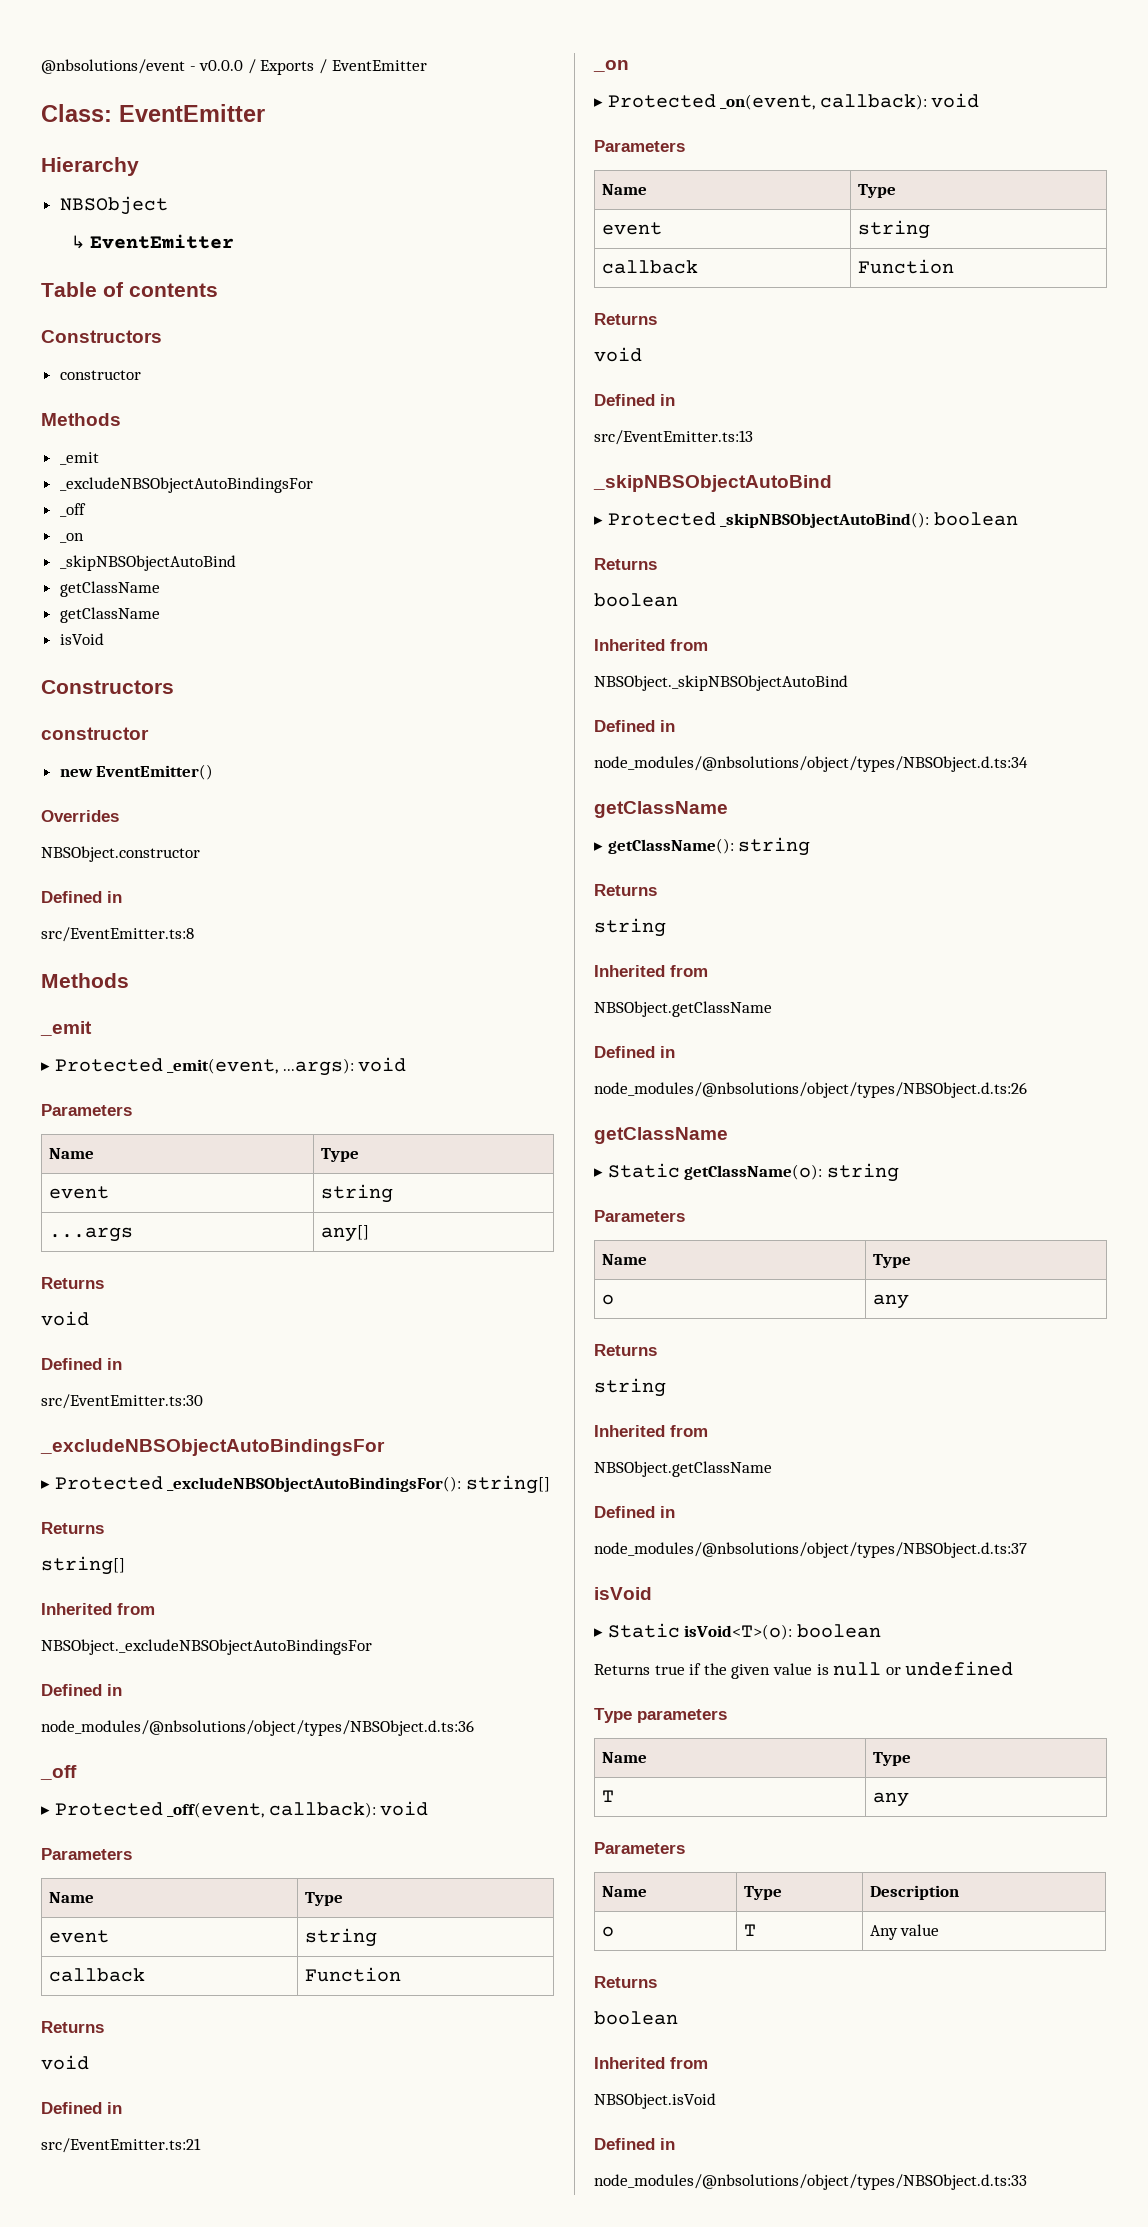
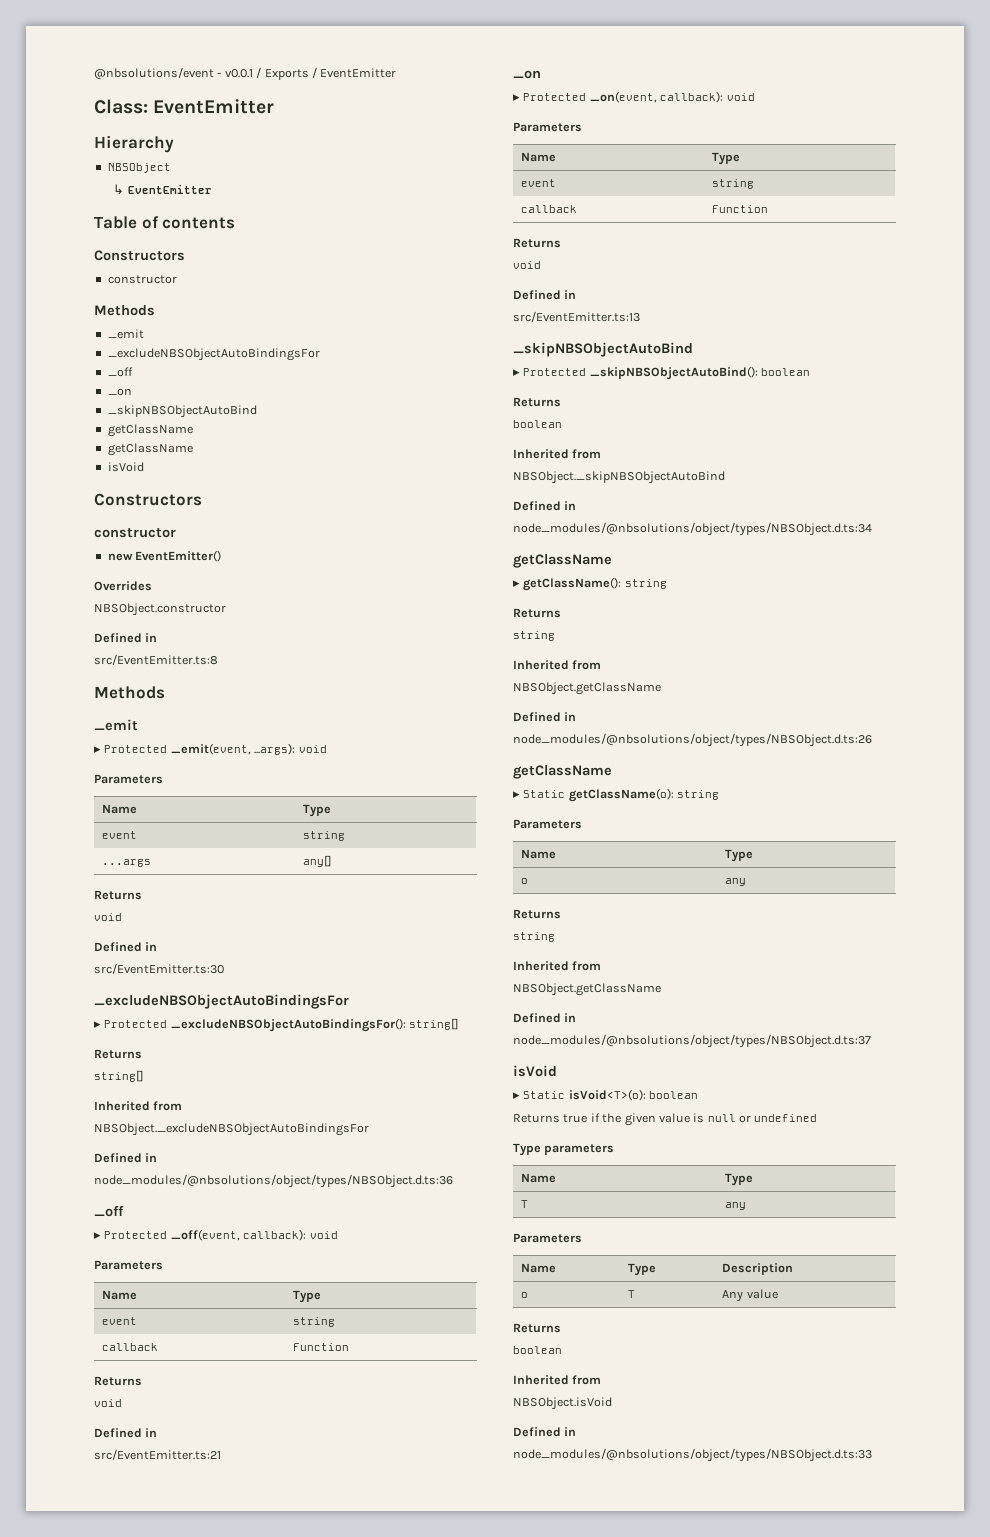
[199,60,244,71] v0.0.0 -> [224,69,253,78] v0.0.1

